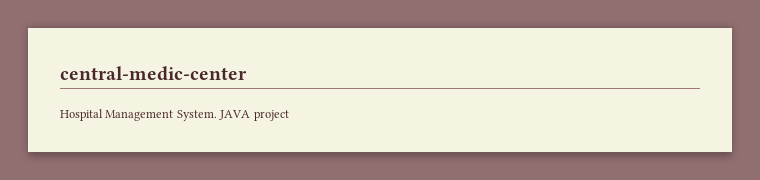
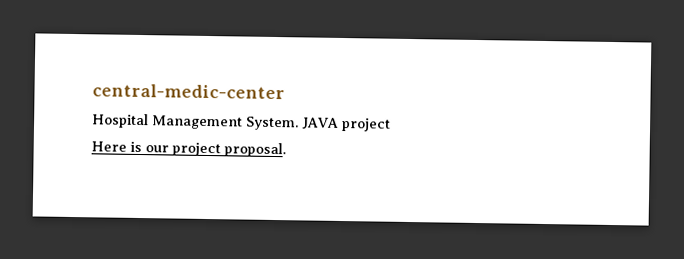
(289, 115) none -> [91,141,286,158] // Here is our project proposal.

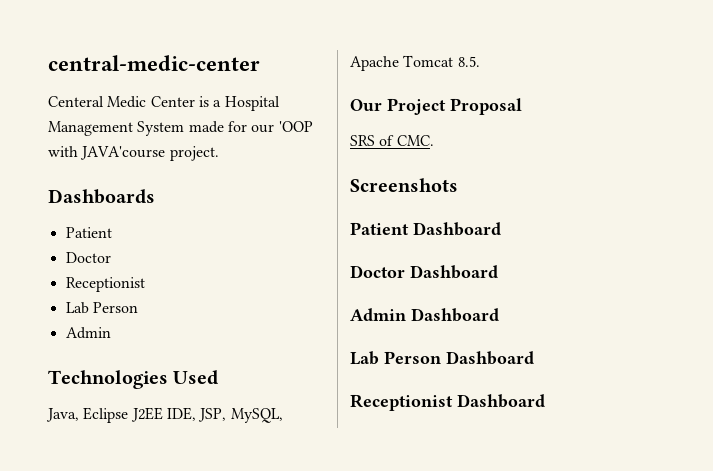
[92,113,391,132] [91,141,286,158] Hospital Management System. JAVA project // Here is our project proposal. -> [48,96,280,111] [48,121,313,136] [48,146,219,161] [48,189,155,204] [65,227,112,238] [65,252,111,263] [65,277,145,292] [65,302,138,314] [65,327,111,339] [48,370,219,389] [46,407,283,423] [350,55,480,71] [350,98,522,115] [350,135,434,146] [350,178,458,192] [350,222,501,236] [350,265,498,279] [350,308,499,322] [350,351,534,365] [350,394,545,411] Centeral Medic Center is a Hospital Management System made for our 'OOP with JAVA'course project. // Dashboards // Patient // Doctor // Receptionist // Lab Person // Admin // Technologies Used // Java, Eclipse J2EE IDE, JSP, MySQL, Apache Tomcat 8.5. // Our Project Proposal // SRS of CMC. // Screenshots // Patient Dashboard // Doctor Dashboard // Admin Dashboard // Lab Person Dashboard // Receptionist Dashboard

